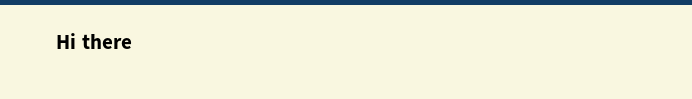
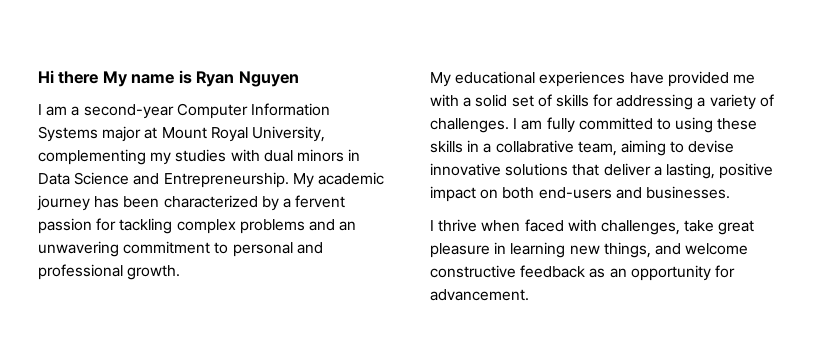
(132, 41) none -> [102,70,299,87] [38,103,330,119] [38,126,325,142] [38,149,361,165] [38,172,384,188] [37,195,346,211] [38,218,357,234] [38,241,323,257] [38,264,181,280] [430,71,755,87] [430,94,774,110] [430,117,758,133] [430,140,735,156] [430,163,774,179] [430,186,730,202] [430,219,755,235] [430,242,749,258] [430,265,735,281] [430,289,529,301] My name is Ryan Nguyen // I am a second-year Computer Information Systems major at Mount Royal University, complementing my studies with dual minors in Data Science and Entrepreneurship. My academic journey has been characterized by a fervent passion for tackling complex problems and an unwavering commitment to personal and professional growth. // My educational experiences have provided me with a solid set of skills for addressing a variety of challenges. I am fully committed to using these skills in a collabrative team, aiming to devise innovative solutions that deliver a lasting, positive impact on both end-users and businesses. // I thrive when faced with challenges, take great pleasure in learning new things, and welcome constructive feedback as an opportunity for advancement.

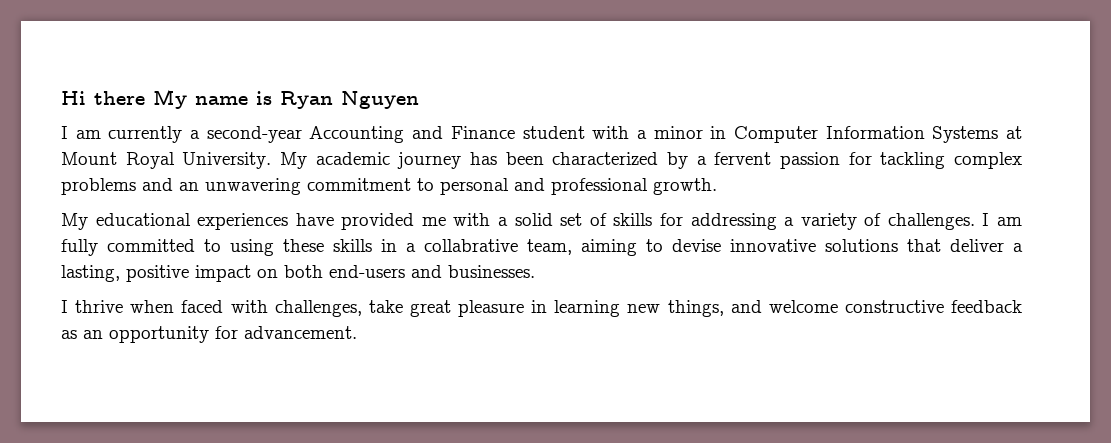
(68, 111) none -> [108,126,183,143] currently
(174, 111) none -> [309,126,727,143] Accounting and Finance student with a minor in
[102,126,142,142] major -> (999, 134) none
[251,126,325,142] [38,149,361,165] [38,172,289,188] University, complementing my studies with dual minors in Data Science and Entrepreneurship. -> [182,152,272,169] University.

